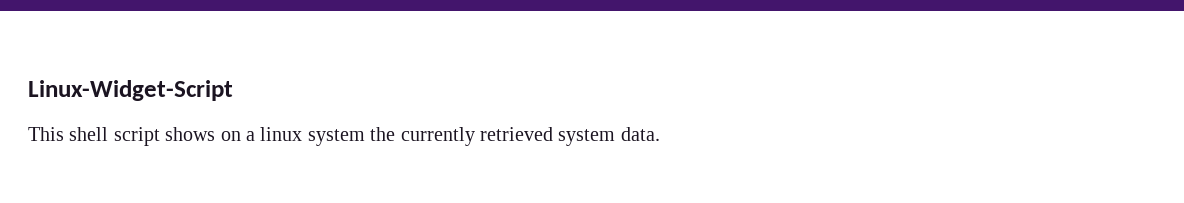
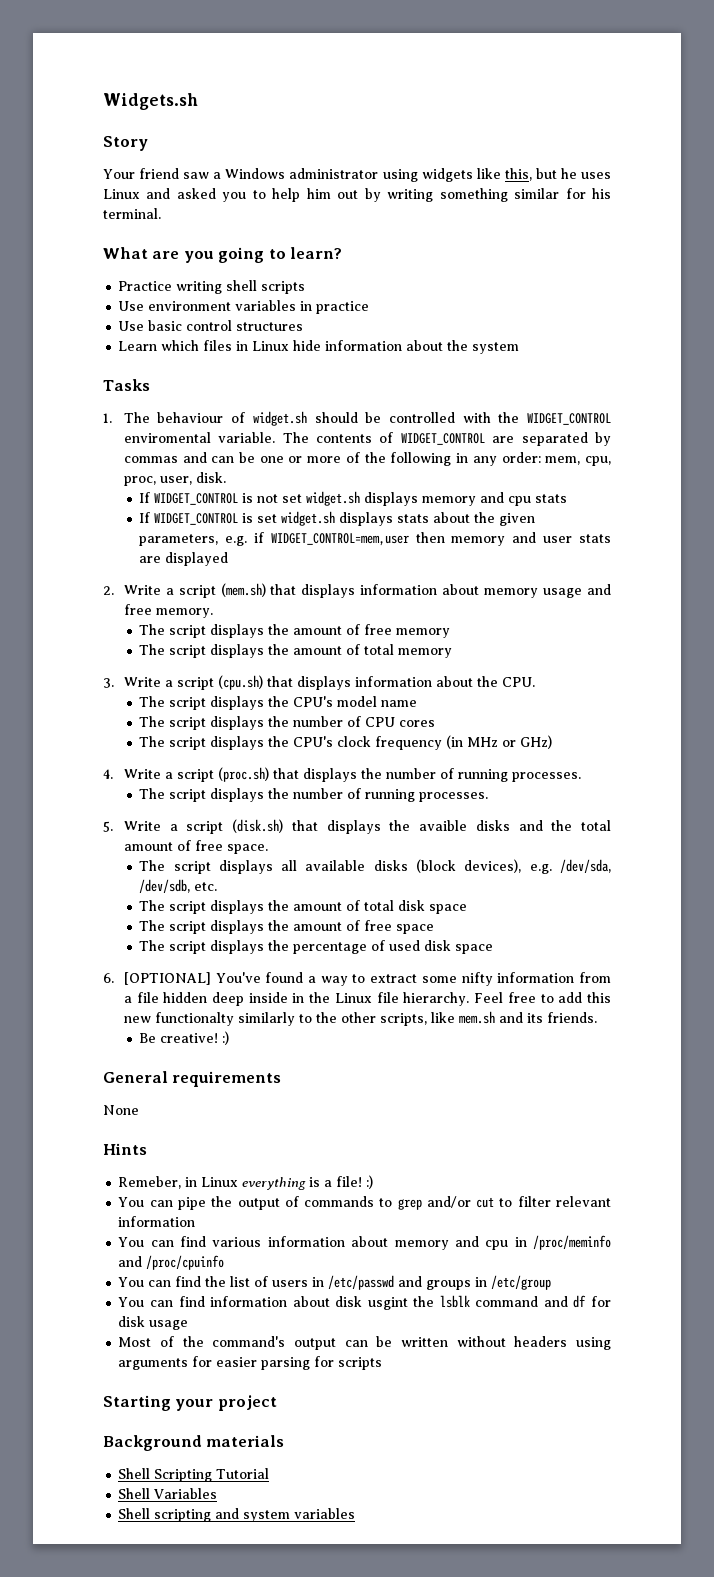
[28,80,233,101] [28,127,660,146] Linux-Widget-Script // This shell script shows on a linux system the currently retrieved system data. -> [103,93,198,110] [103,136,148,151] [103,168,611,182] [103,188,611,202] [103,208,161,219] [103,247,343,263] [118,280,306,294] [118,300,370,314] [118,320,304,331] [118,340,520,354] [103,379,150,391] [103,411,611,426] [123,432,611,446] [123,452,611,466] [123,472,226,486] [139,491,568,506] [139,511,536,526] [139,532,612,546] [139,552,229,566] [103,583,611,598] [123,604,213,618] [139,624,451,638] [139,644,453,658] [103,675,535,690] [139,696,418,710] [139,716,436,730] [139,735,553,750] [103,767,581,782] [139,788,489,802] [103,819,611,834] [123,840,268,854] [139,859,612,874] [139,879,218,893] [139,900,468,914] [139,920,435,934] [139,940,494,954] [103,972,611,986] [123,992,611,1006] [123,1011,597,1026] [139,1031,230,1045] [103,1071,282,1087] [103,1105,139,1115] [103,1143,147,1155] [118,1175,374,1190] [118,1196,611,1210] [118,1216,196,1227] [118,1235,612,1250] [118,1255,225,1270] [118,1275,552,1290] [118,1295,612,1310] [118,1316,189,1330] [118,1336,612,1350] [118,1356,383,1370] [103,1395,277,1411] [103,1435,285,1451] [118,1468,270,1482] [118,1488,218,1499] [118,1508,356,1522] Widgets.sh // Story // Your friend saw a Windows administrator using widgets like this, but he uses Linux and asked you to help him out by writing something similar for his terminal. // What are you going to learn? // Practice writing shell scripts // Use environment variables in practice // Use basic control structures // Learn which files in Linux hide information about the system // Tasks // 1. The behaviour of widget.sh should be controlled with the WIDGET_CONTROL enviromental variable. The contents of WIDGET_CONTROL are separated by commas and can be one or more of the following in any order: mem, cpu, proc, user, disk. // If WIDGET_CONTROL is not set widget.sh displays memory and cpu stats // If WIDGET_CONTROL is set widget.sh displays stats about the given parameters, e.g. if WIDGET_CONTROL=mem,user then memory and user stats are displayed // 2. Write a script (mem.sh) that displays information about memory usage and free memory. // The script displays the amount of free memory // The script displays the amount of total memory // 3. Write a script (cpu.sh) that displays information about the CPU. // The script displays the CPU's model name // The script displays the number of CPU cores // The script displays the CPU's clock frequency (in MHz or GHz) // 4. Write a script (proc.sh) that displays the number of running processes. // The script displays the number of running processes. // 5. Write a script (disk.sh) that displays the avaible disks and the total amount of free space. // The script displays all available disks (block devices), e.g. /dev/sda, /dev/sdb, etc. // The script displays the amount of total disk space // The script displays the amount of free space // The script displays the percentage of used disk space // 6. [OPTIONAL] You've found a way to extract some nifty information from a file hidden deep inside in the Linux file hierarchy. Feel free to add this new functionalty similarly to the other scripts, like mem.sh and its friends. // Be creative! :) // General requirements // None // Hints // Remeber, in Linux everything is a file! :) // You can pipe the output of commands to grep and/or cut to filter relevant information // You can find various information about memory and cpu in /proc/meminfo and /proc/cpuinfo // You can find the list of users in /etc/passwd and groups in /etc/group // You can find information about disk usgint the lsblk command and df for disk usage // Most of the command's output can be written without headers using arguments for easier parsing for scripts // Starting your project // Background materials // Shell Scripting Tutorial // Shell Variables // Shell scripting and system variables

